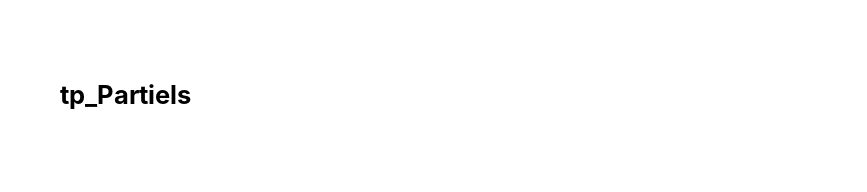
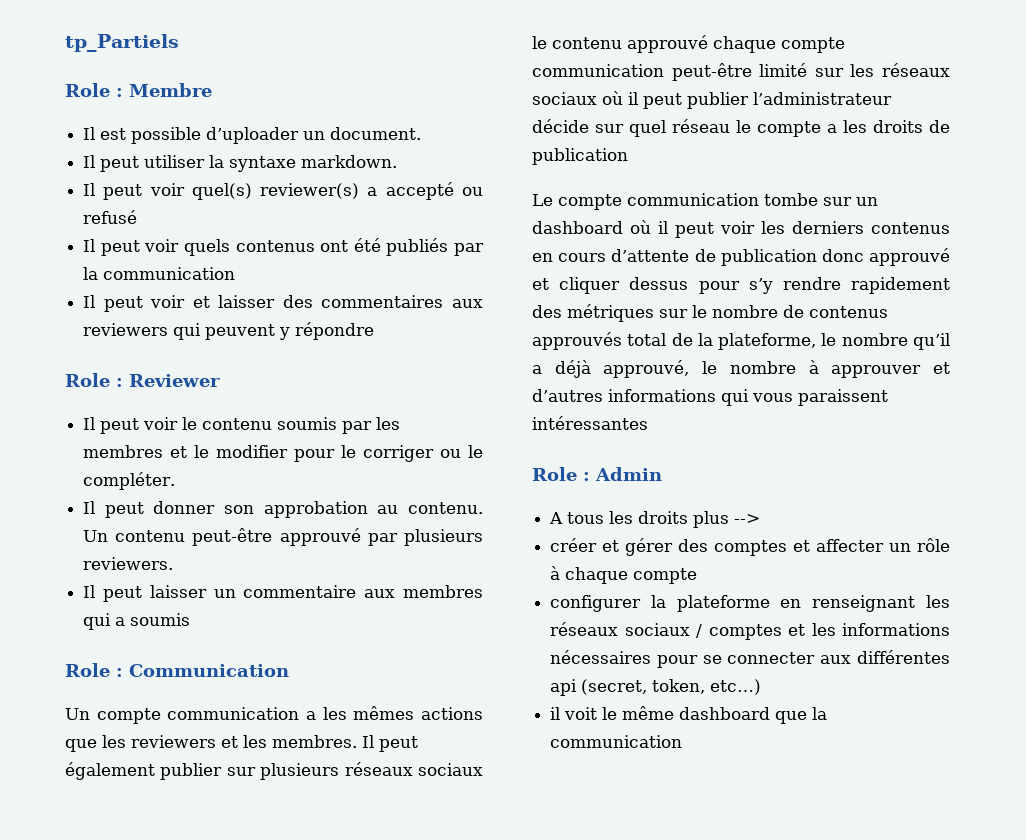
(191, 96) none -> [65,83,212,97] [83,127,422,144] [83,155,398,172] [83,182,484,200] [83,210,138,224] [83,238,484,256] [83,267,236,280] [83,295,484,312] [83,322,375,340] [65,373,220,387] [83,417,401,434] [83,445,483,462] [83,472,176,490] [83,501,483,518] [83,528,484,546] [83,557,174,570] [83,585,483,602] [83,613,191,630] [65,663,289,677] [65,706,484,724] [65,735,418,752] [65,762,483,780] [532,35,845,53] [532,63,950,81] [532,91,892,109] [532,119,950,137] [532,148,628,165] [532,193,878,210] [532,220,950,238] [532,248,950,266] [532,277,950,294] [532,304,888,322] [532,332,950,350] [532,360,950,378] [532,389,888,406] [532,416,648,430] [532,467,662,481] [549,511,761,528] [550,538,950,556] [550,566,698,584] [550,595,950,612] [550,622,950,640] [550,650,950,668] [550,679,762,696] [550,706,828,724] [550,735,683,748] // Role : Membre // Il est possible d’uploader un document. // Il peut utiliser la syntaxe markdown. // Il peut voir quel(s) reviewer(s) a accepté ou refusé // Il peut voir quels contenus ont été publiés par la communication // Il peut voir et laisser des commentaires aux reviewers qui peuvent y répondre // Role : Reviewer // Il peut voir le contenu soumis par les membres et le modifier pour le corriger ou le compléter. // Il peut donner son approbation au contenu. Un contenu peut-être approuvé par plusieurs reviewers. // Il peut laisser un commentaire aux membres qui a soumis // Role : Communication // Un compte communication a les mêmes actions que les reviewers et les membres. Il peut également publier sur plusieurs réseaux sociaux le contenu approuvé chaque compte communication peut-être limité sur les réseaux sociaux où il peut publier l’administrateur décide sur quel réseau le compte a les droits de publication // Le compte communication tombe sur un dashboard où il peut voir les derniers contenus en cours d’attente de publication donc approuvé et cliquer dessus pour s’y rendre rapidement des métriques sur le nombre de contenus approuvés total de la plateforme, le nombre qu’il a déjà approuvé, le nombre à approuver et d’autres informations qui vous paraissent intéressantes // Role : Admin // A tous les droits plus --> // créer et gérer des comptes et affecter un rôle à chaque compte // configurer la plateforme en renseignant les réseaux sociaux / comptes et les informations nécessaires pour se connecter aux différentes api (secret, token, etc…) // il voit le même dashboard que la communication

